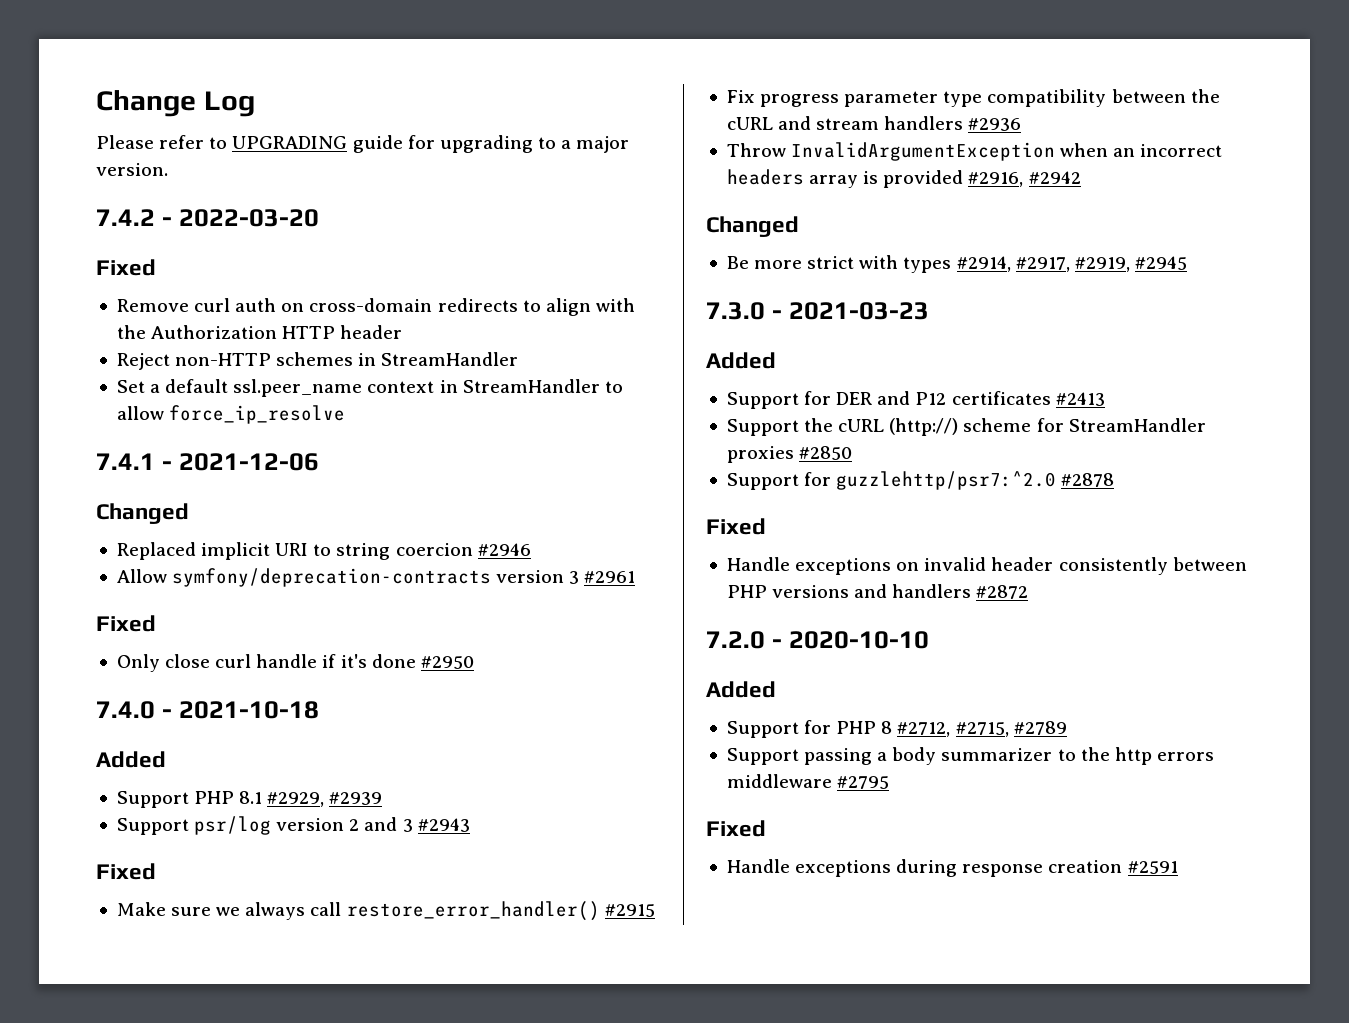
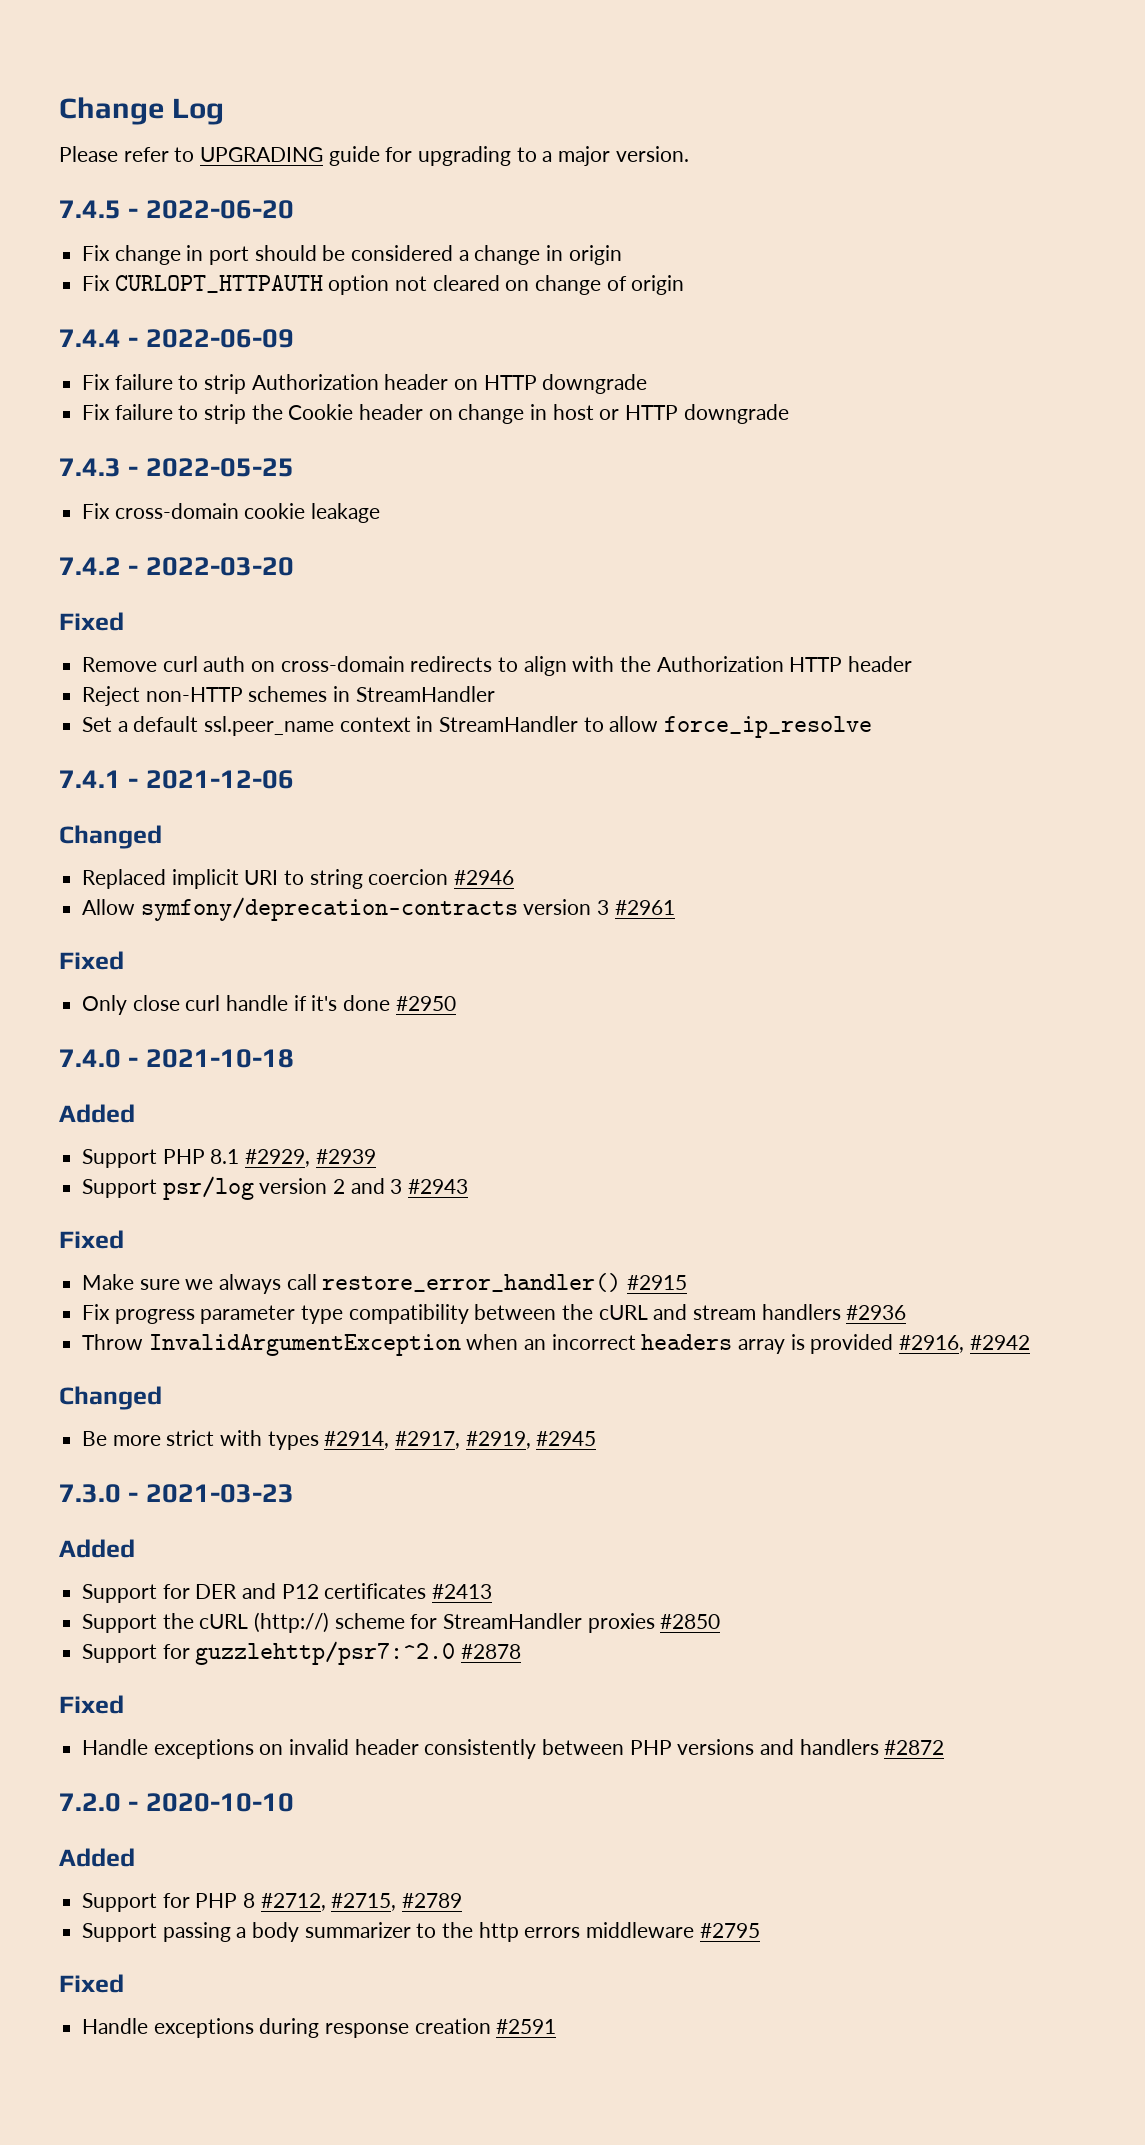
(168, 169) none -> [59,200,294,219] [82,245,622,265] [82,275,685,295] [59,329,294,348] [82,374,648,394] [82,404,789,424] [59,458,294,477] [82,503,381,523] // 7.4.5 - 2022-06-20 // Fix change in port should be considered a change in origin // Fix CURLOPT_HTTPAUTH option not cleared on change of origin // 7.4.4 - 2022-06-09 // Fix failure to strip Authorization header on HTTP downgrade // Fix failure to strip the Cookie header on change in host or HTTP downgrade // 7.4.3 - 2022-05-25 // Fix cross-domain cookie leakage

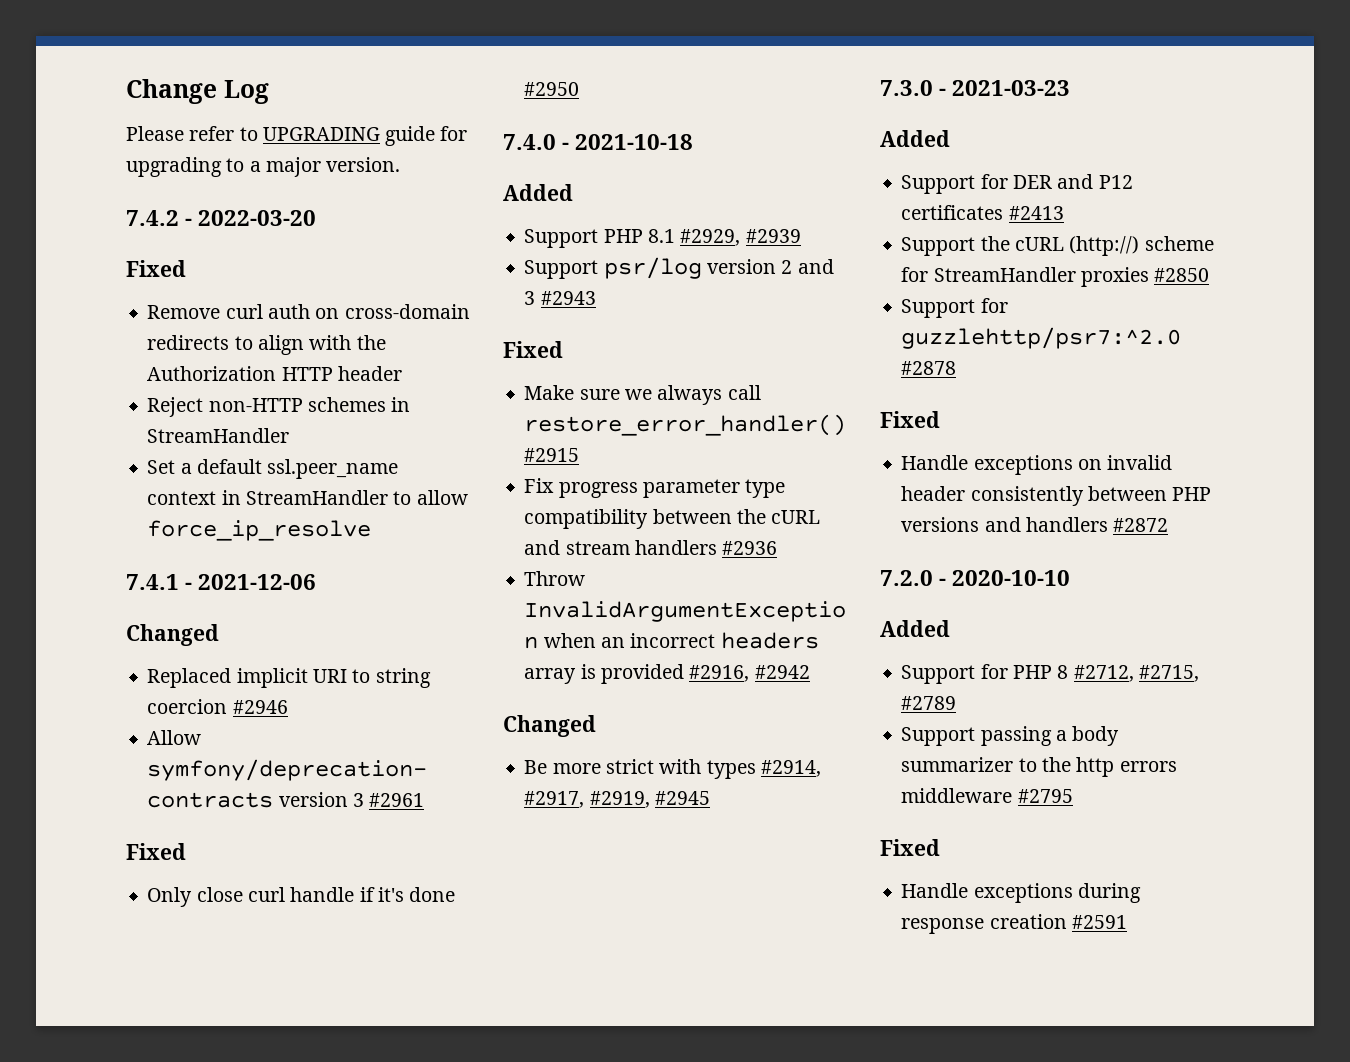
[59,200,294,219] [82,245,622,265] [82,275,685,295] [59,329,294,348] [82,374,648,394] [82,404,789,424] [59,458,294,477] [82,503,381,523] // 7.4.5 - 2022-06-20 // Fix change in port should be considered a change in origin // Fix CURLOPT_HTTPAUTH option not cleared on change of origin // 7.4.4 - 2022-06-09 // Fix failure to strip Authorization header on HTTP downgrade // Fix failure to strip the Cookie header on change in host or HTTP downgrade // 7.4.3 - 2022-05-25 // Fix cross-domain cookie leakage -> (401, 164) none

